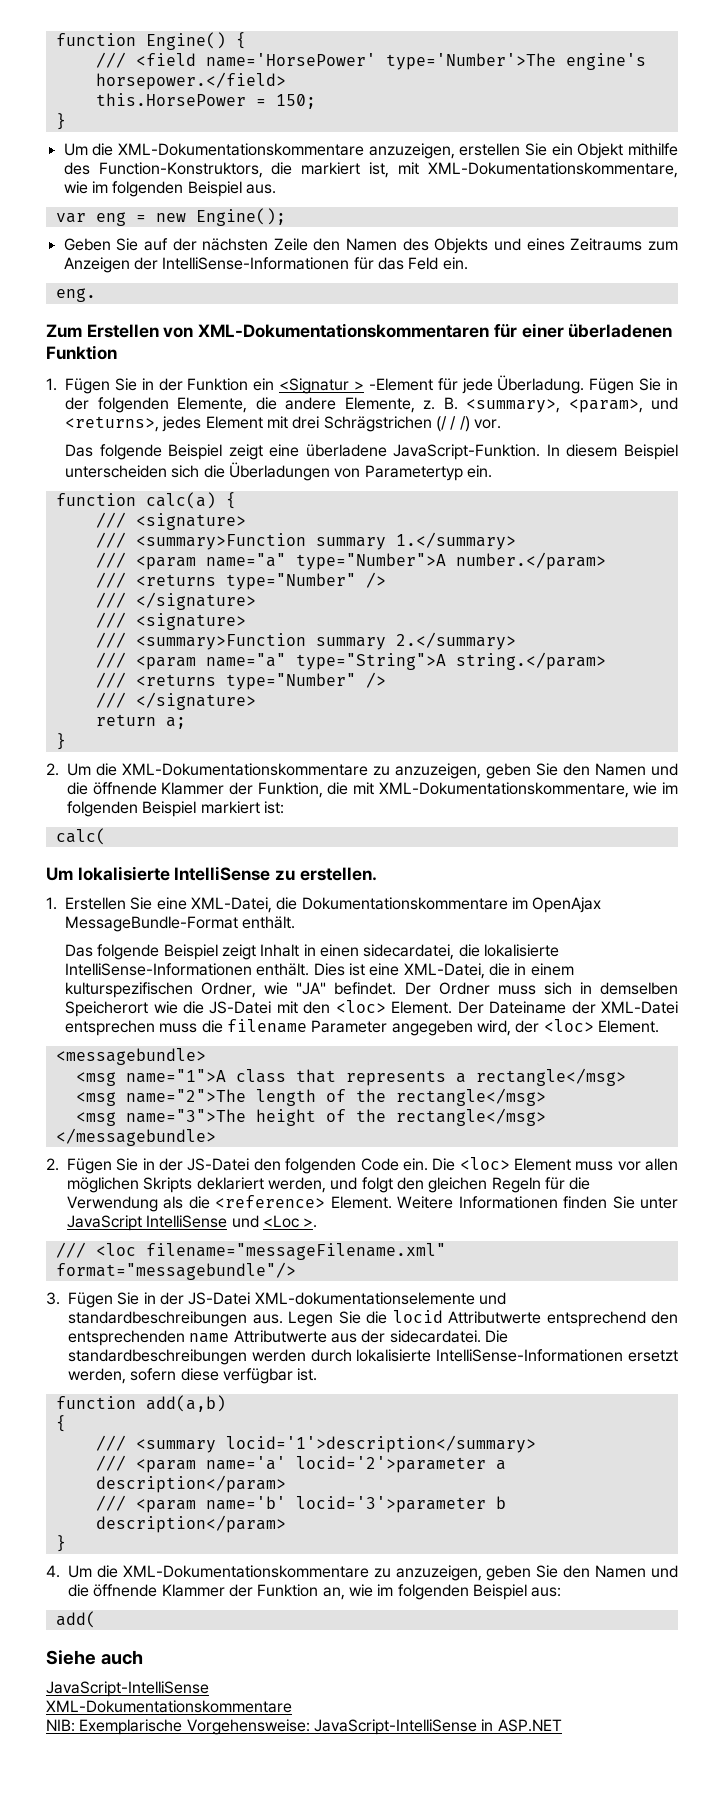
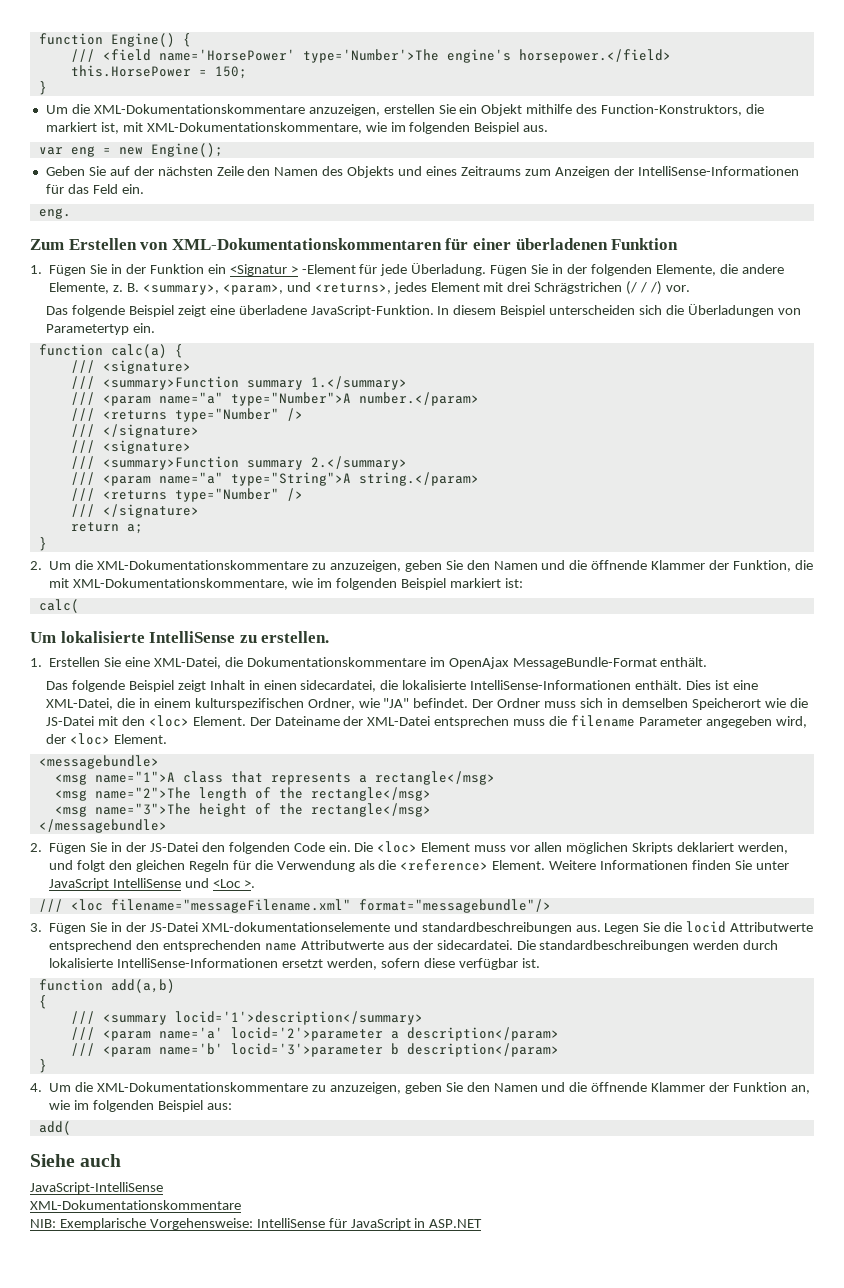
[313,1719,477,1735] JavaScript-IntelliSense -> [256,1218,411,1230] IntelliSense für JavaScript

